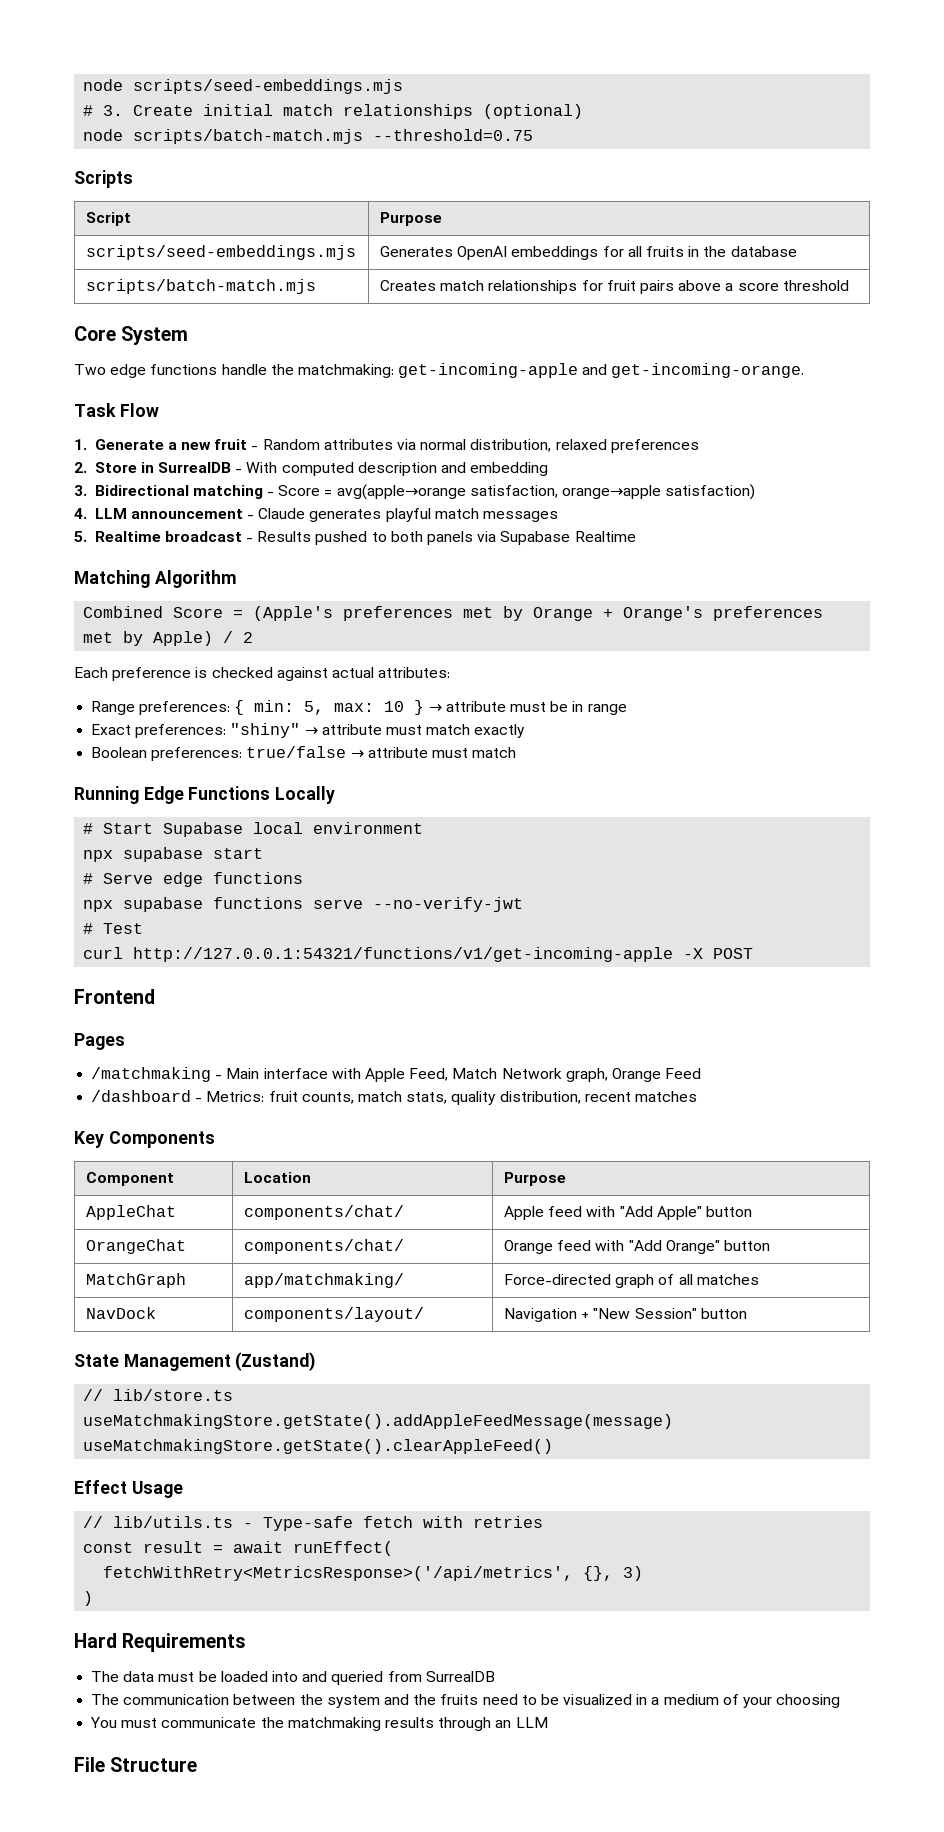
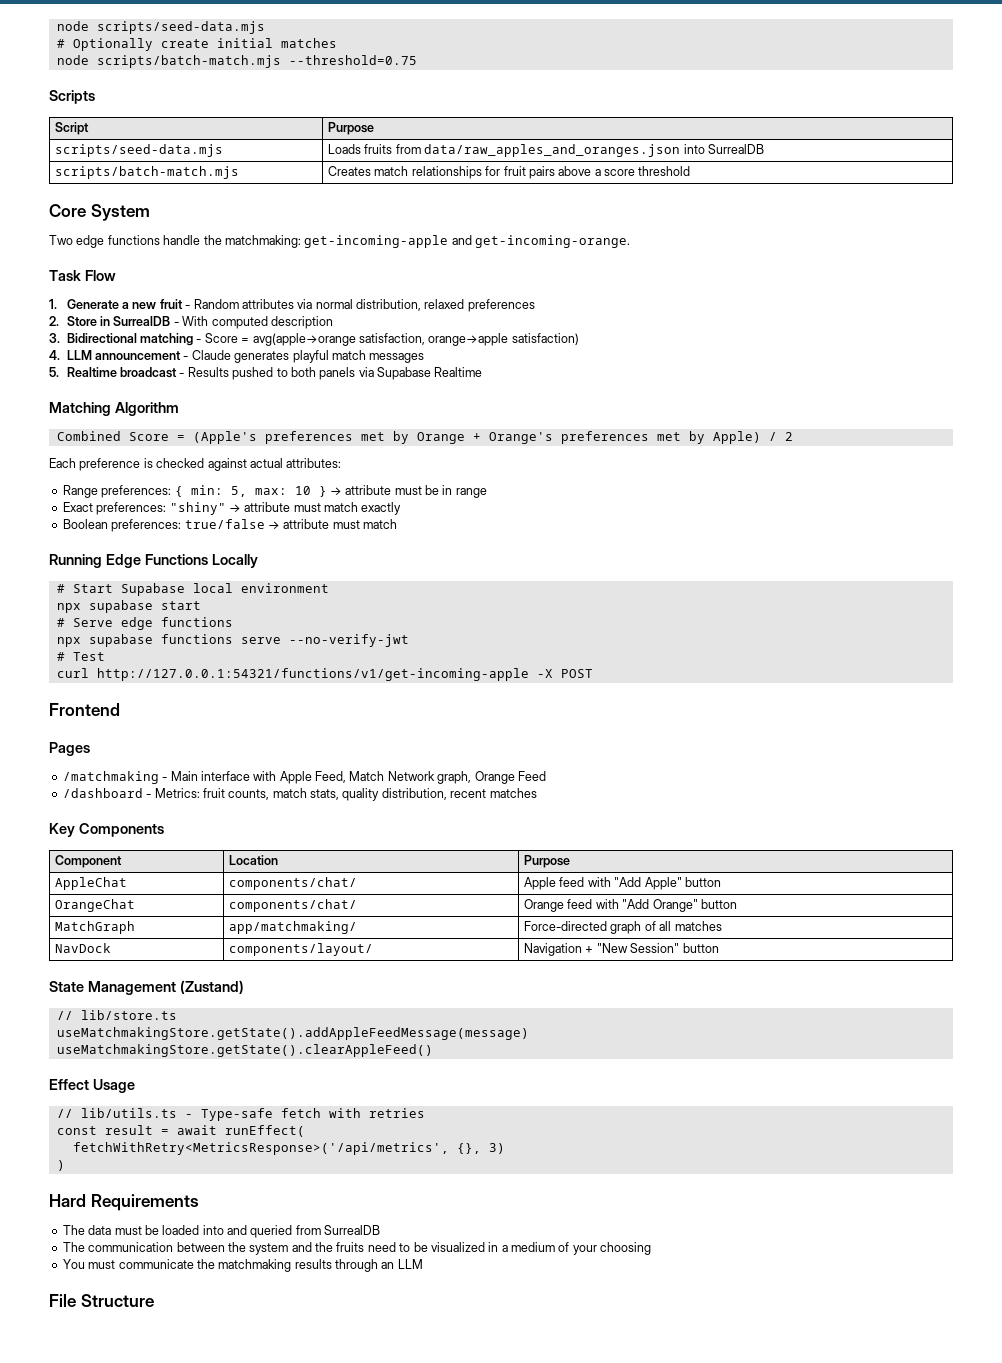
[83,79,404,94] [83,104,584,119] node scripts/seed-embeddings.mjs // # 3. Create initial match relationships (optional) -> [56,21,265,34] [56,38,337,51] node scripts/seed-data.mjs // # Optionally create initial matches
[86,245,357,260] [380,246,797,260] scripts/seed-embeddings.mjs | Generates OpenAI embeddings for all fruits in the database -> [55,144,224,157] [328,144,764,157] scripts/seed-data.mjs | Loads fruits from data/raw_apples_and_oranges.json into SurrealDB
[441,462,549,476] and embedding -> (333, 322) none

